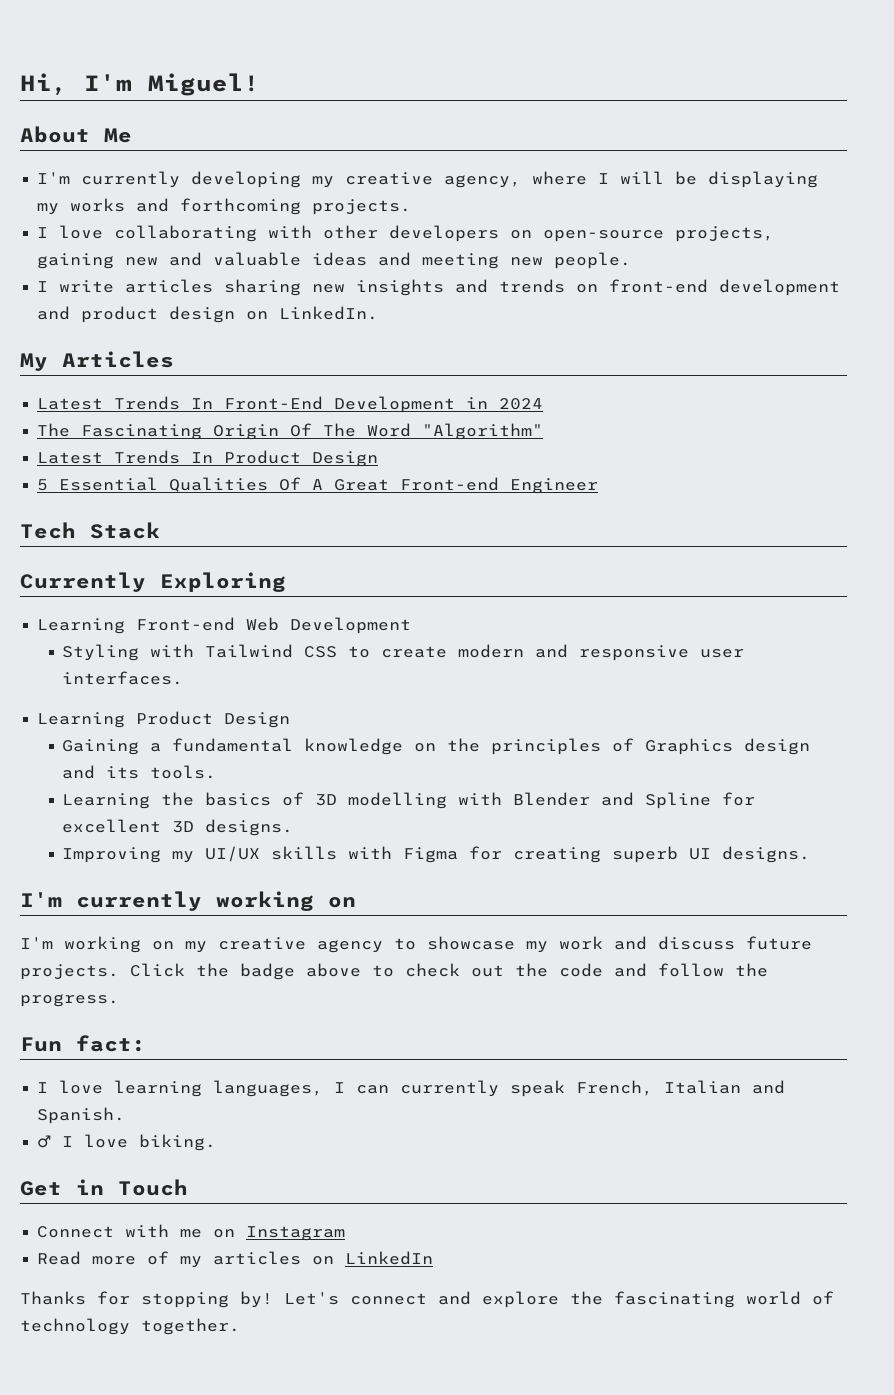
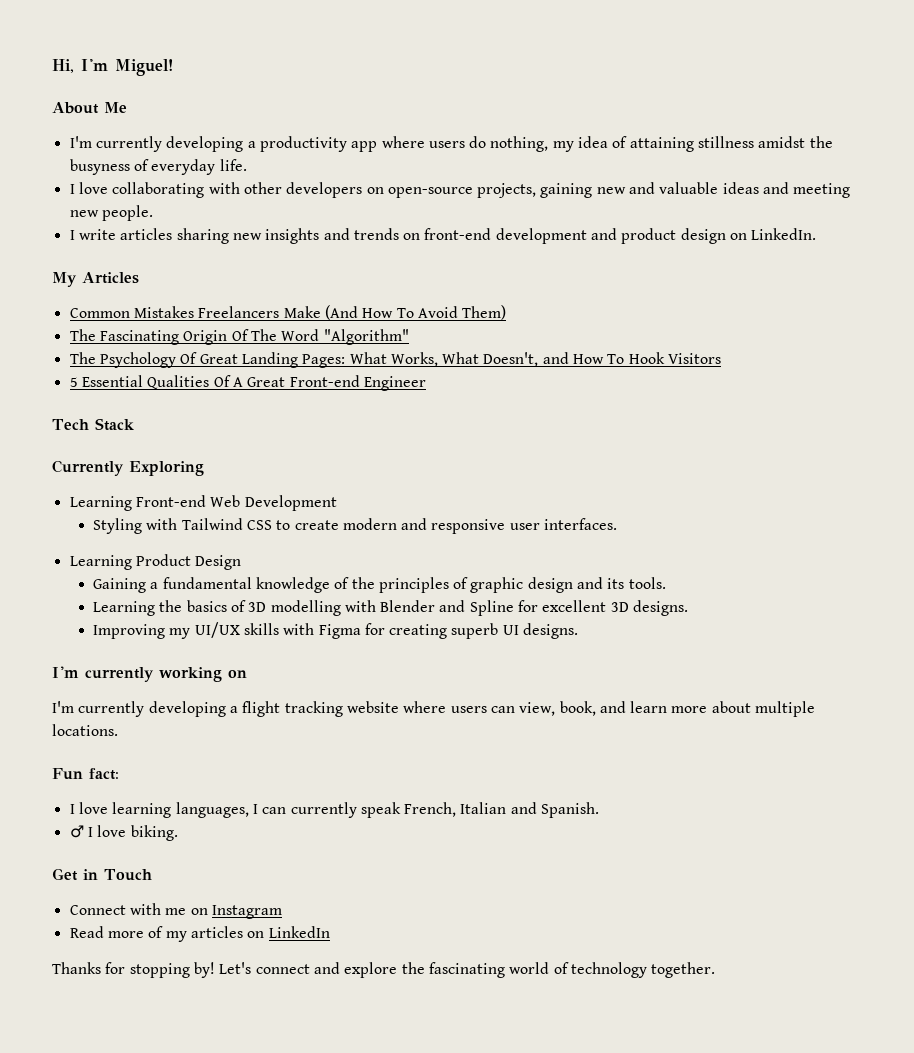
[312,171,819,188] [37,198,412,215] my creative agency, where I will be displaying my works and forthcoming projects. -> [247,136,833,152] [69,159,247,175] a productivity app where users do nothing, my idea of attaining stillness amidst the busyness of everyday life.
[37,396,544,413] Latest Trends In Front-End Development in 2024 -> [69,305,507,320] Common Mistakes Freelancers Make (And How To Avoid Them)
[37,450,379,467] Latest Trends In Product Design -> [69,352,722,368] The Psychology Of Great Landing Pages: What Works, What Doesn't, and How To Hook Visitors
[414,743,437,752] on -> [334,577,350,589] of
[645,738,734,755] Graphics -> [470,577,524,593] graphic
[64,936,812,953] [20,963,768,980] [20,994,119,1007] working on my creative agency to showcase my work and discuss future projects. Click the badge above to check out the code and follow the progress. -> [78,701,816,717] [52,724,118,736] currently developing a flight tracking website where users can view, book, and learn more about multiple locations.

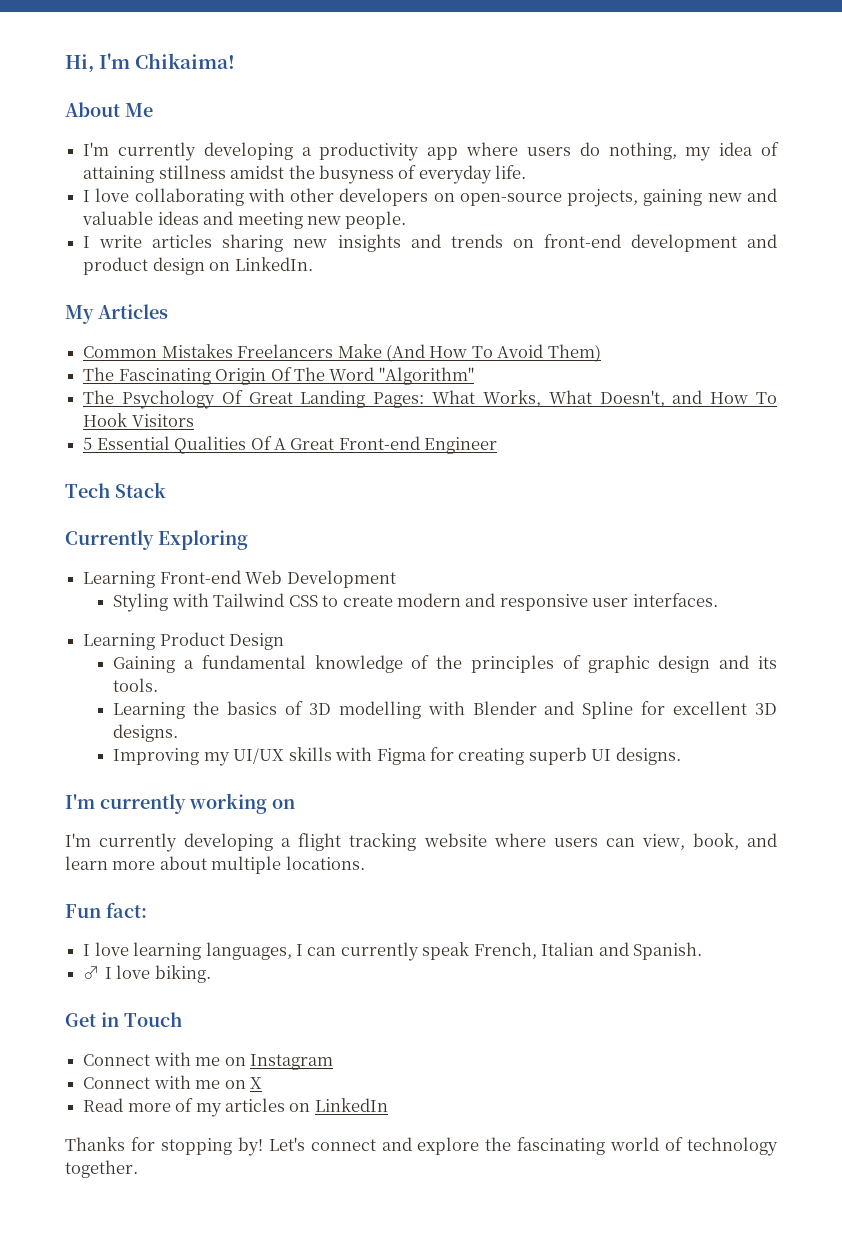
[115,59,173,76] Miguel! -> [135,53,236,69] Chikaima!
(282, 912) none -> [83,1075,262,1089] // Connect with me on X

